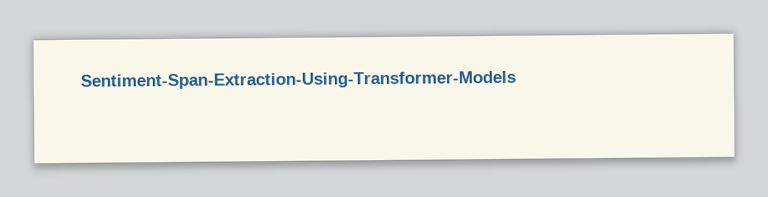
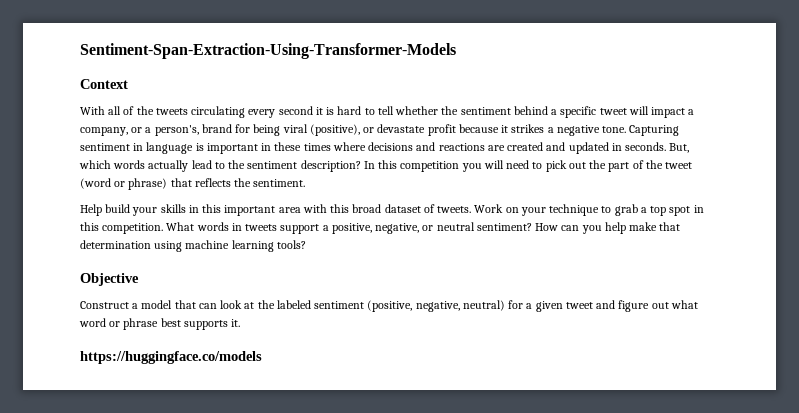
(516, 80) none -> [80,79,128,89] [80,106,695,118] [80,124,680,136] [80,142,690,154] [79,160,693,172] [80,178,306,190] [80,204,704,216] [80,222,681,234] [80,240,306,252] [80,273,139,286] [80,300,698,312] [79,318,241,330] [80,351,262,364] // Context // With all of the tweets circulating every second it is hard to tell whether the sentiment behind a specific tweet will impact a company, or a person's, brand for being viral (positive), or devastate profit because it strikes a negative tone. Capturing sentiment in language is important in these times where decisions and reactions are created and updated in seconds. But, which words actually lead to the sentiment description? In this competition you will need to pick out the part of the tweet (word or phrase) that reflects the sentiment. // Help build your skills in this important area with this broad dataset of tweets. Work on your technique to grab a top spot in this competition. What words in tweets support a positive, negative, or neutral sentiment? How can you help make that determination using machine learning tools? // Objective // Construct a model that can look at the labeled sentiment (positive, negative, neutral) for a given tweet and figure out what word or phrase best supports it. // https://huggingface.co/models

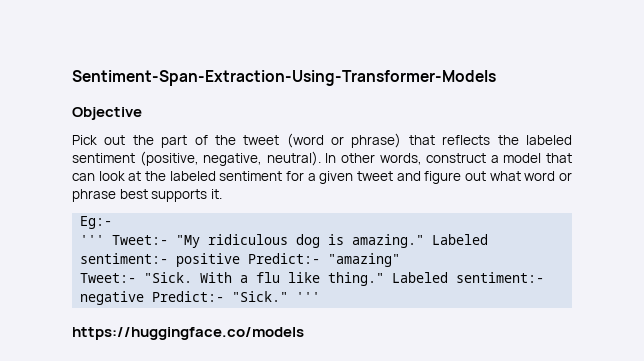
[80,79,128,89] [80,106,695,118] [80,124,680,136] [80,142,690,154] [79,160,567,172] Context // With all of the tweets circulating every second it is hard to tell whether the sentiment behind a specific tweet will impact a company, or a person's, brand for being viral (positive), or devastate profit because it strikes a negative tone. Capturing sentiment in language is important in these times where decisions and reactions are created and updated in seconds. But, which words actually lead to the sentiment description? In this competition you will need to pick -> [72,107,142,120] [72,135,97,145] Objective // Pick
[253,179,306,187] [80,204,704,216] [80,222,681,234] [80,240,306,252] [80,273,139,286] [80,301,129,309] sentiment. // Help build your skills in this important area with this broad dataset of tweets. Work on your technique to grab a top spot in this competition. What words in tweets support a positive, negative, or neutral sentiment? How can you help make that determination using machine learning tools? // Objective // Construct -> [525,135,572,145] [72,151,487,166] labeled sentiment (positive, negative, neutral). In other words, construct
[367,300,505,312] (positive, negative, neutral) -> (283, 176) none
(241, 323) none -> [80,216,113,229] [80,234,489,248] [80,253,401,267] [80,272,545,286] [80,291,321,305] // Eg:- // ''' Tweet:- "My ridiculous dog is amazing." Labeled sentiment:- positive Predict:- "amazing" // Tweet:- "Sick. With a flu like thing." Labeled sentiment:- negative Predict:- "Sick." '''

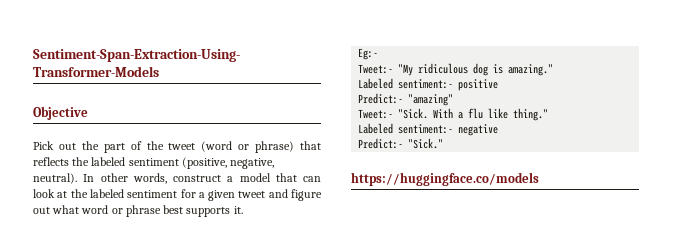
[80,235,105,245] ''' -> (379, 54) none
(425, 241) none -> (554, 70) //
(241, 260) none -> (499, 85) //
(385, 279) none -> (549, 114) //
(145, 298) none -> (499, 130) //
[296,292,321,302] ''' -> (444, 143) none

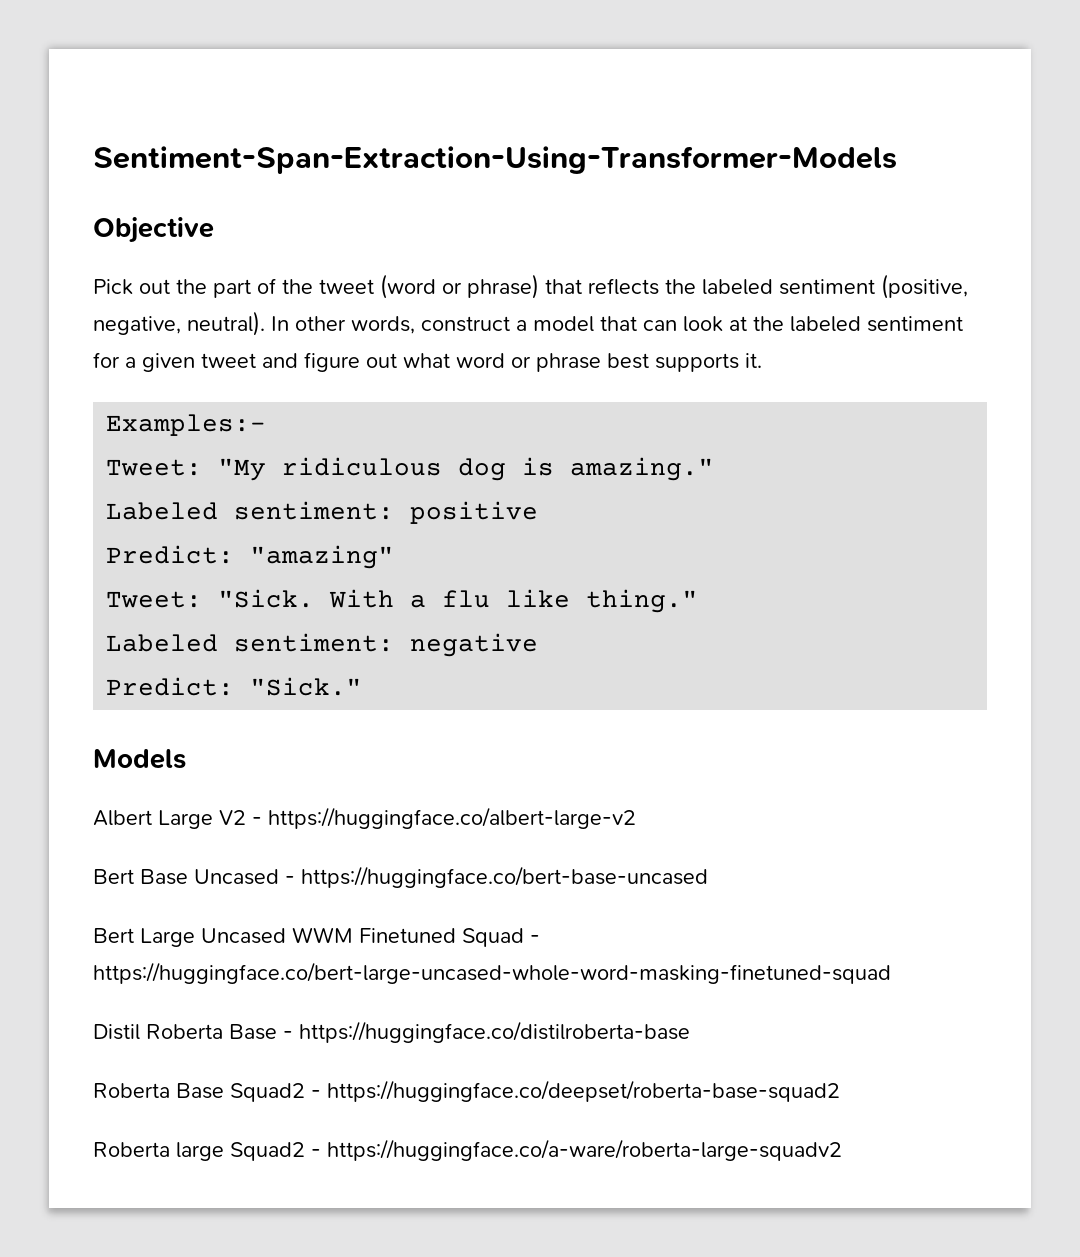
[358,48,379,60] [358,64,394,74] Eg:- // Tweet:- -> [106,414,267,436] [106,459,203,476] Examples:- // Tweet:
[398,79,454,89] sentiment:- -> [234,501,395,520] sentiment:
[358,93,404,104] Predict:- -> [106,545,235,564] Predict:
[358,109,394,119] Tweet:- -> [106,591,203,608] Tweet:
[398,124,454,134] sentiment:- -> [234,633,395,652] sentiment:
[358,138,404,149] Predict:- -> [106,677,235,696] Predict:
[351,172,539,186] https://huggingface.co/models -> [93,749,186,769] [93,807,636,829] [93,866,708,888] [93,927,540,947] [93,962,891,984] [93,1021,690,1043] [93,1080,840,1102] [93,1139,842,1161] Models // Albert Large V2 - https://huggingface.co/albert-large-v2 // Bert Base Uncased - https://huggingface.co/bert-base-uncased // Bert Large Uncased WWM Finetuned Squad - https://huggingface.co/bert-large-uncased-whole-word-masking-finetuned-squad // Distil Roberta Base - https://huggingface.co/distilroberta-base // Roberta Base Squad2 - https://huggingface.co/deepset/roberta-base-squad2 // Roberta large Squad2 - https://huggingface.co/a-ware/roberta-large-squadv2

